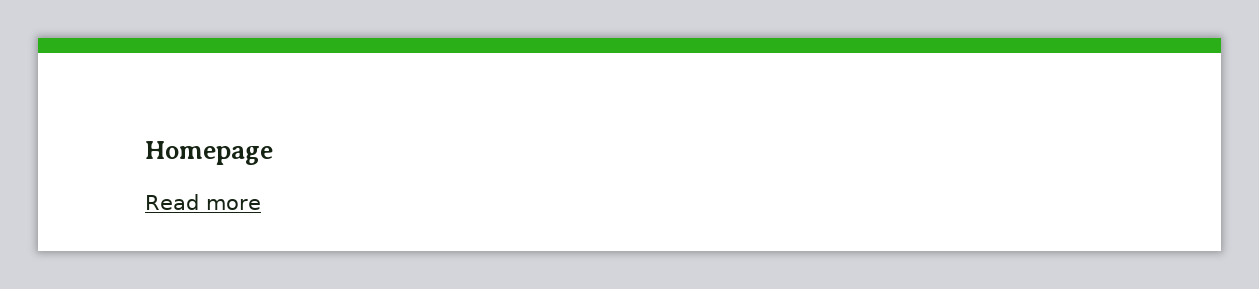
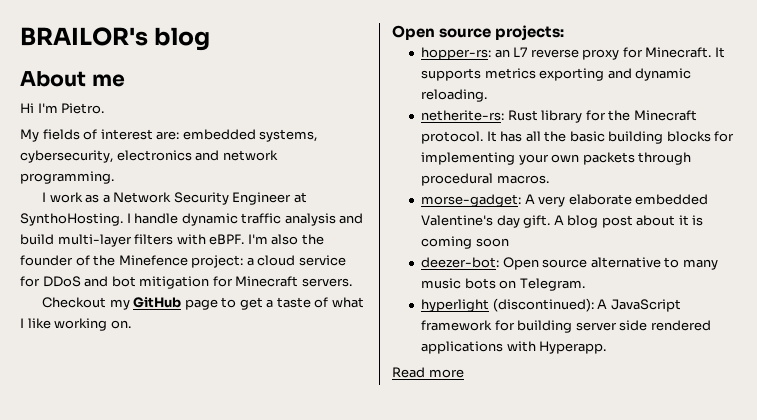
[145,141,273,165] Homepage -> [20,27,211,51] [20,71,125,87] [20,103,105,114] [20,129,318,142] [20,150,278,163] [20,171,114,184] [42,192,307,205] [20,213,364,226] [20,234,324,247] [20,255,346,268] [20,276,352,289] [42,297,364,310] [20,318,131,331] [392,25,565,41] [421,47,725,60] [421,68,692,81] [421,89,488,102] [421,110,697,123] [421,131,735,144] [421,152,692,165] [421,173,549,186] [421,194,709,207] [421,215,704,228] [421,236,509,249] [421,257,718,270] [421,278,585,291] [421,298,681,312] [421,320,711,333] [421,341,607,354] BRAILOR's blog // About me // Hi I'm Pietro. // My fields of interest are: embedded systems, cybersecurity, electronics and network programming. // I work as a Network Security Engineer at SynthoHosting. I handle dynamic traffic analysis and build multi-layer filters with eBPF. I'm also the founder of the Minefence project: a cloud service for DDoS and bot mitigation for Minecraft servers. // Checkout my GitHub page to get a taste of what I like working on. // Open source projects: // hopper-rs: an L7 reverse proxy for Minecraft. It supports metrics exporting and dynamic reloading. // netherite-rs: Rust library for the Minecraft protocol. It has all the basic building blocks for implementing your own packets through procedural macros. // morse-gadget: A very elaborate embedded Valentine's day gift. A blog post about it is coming soon // deezer-bot: Open source alternative to many music bots on Telegram. // hyperlight (discontinued): A JavaScript framework for building server side rendered applications with Hyperapp.

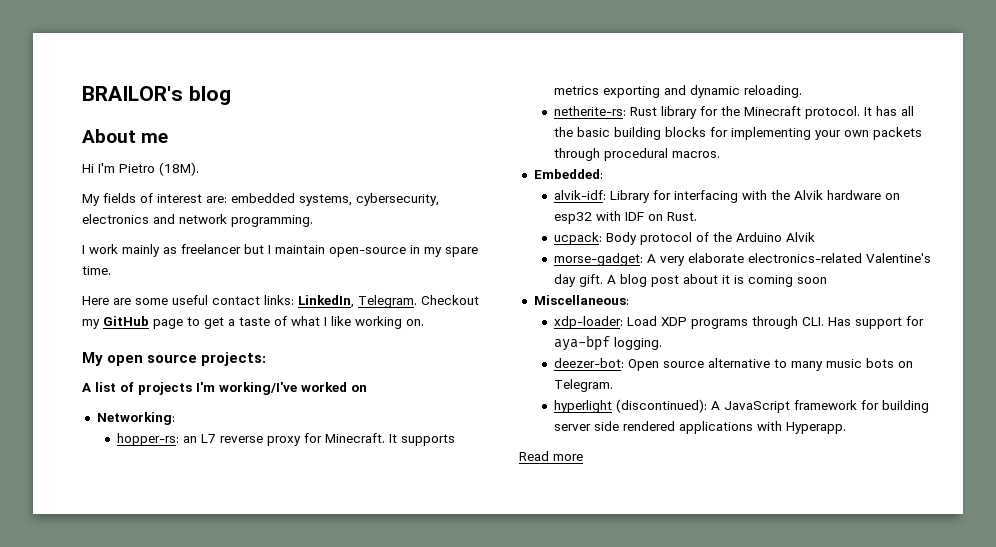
[61,103,105,114] Pietro. -> [119,162,199,176] Pietro (18M).
[85,192,307,205] [20,213,364,226] [20,234,324,247] [20,255,346,268] [20,276,352,289] as a Network Security Engineer at SynthoHosting. I handle dynamic traffic analysis and build multi-layer filters with eBPF. I'm also the founder of the Minefence project: a cloud service for DDoS and bot mitigation for Minecraft servers. // -> [122,244,478,257] [82,266,111,275] [82,295,417,308] mainly as freelancer but I maintain open-source in my spare time. // Here are some useful contact links: LinkedIn, Telegram.
[392,25,435,40] Open -> [82,352,144,366] My open
(565, 33) none -> [82,382,367,395] [96,412,175,425] // A list of projects I'm working/I've worked on // Networking:
(549, 179) none -> [533,169,603,179] [554,190,901,203] [554,211,698,224] [554,232,816,245] // Embedded: // alvik-idf: Library for interfacing with the Alvik hardware on esp32 with IDF on Rust. // ucpack: Body protocol of the Arduino Alvik
[635,194,709,205] embedded -> [748,253,863,263] electronics-related
(509, 242) none -> [533,295,629,305] [554,316,925,329] [554,335,663,351] // Miscellaneous: // xdp-loader: Load XDP programs through CLI. Has support for aya-bpf logging.

